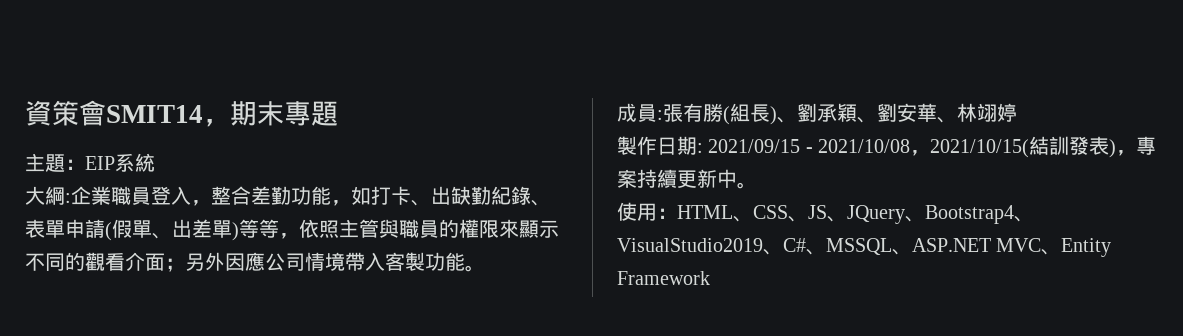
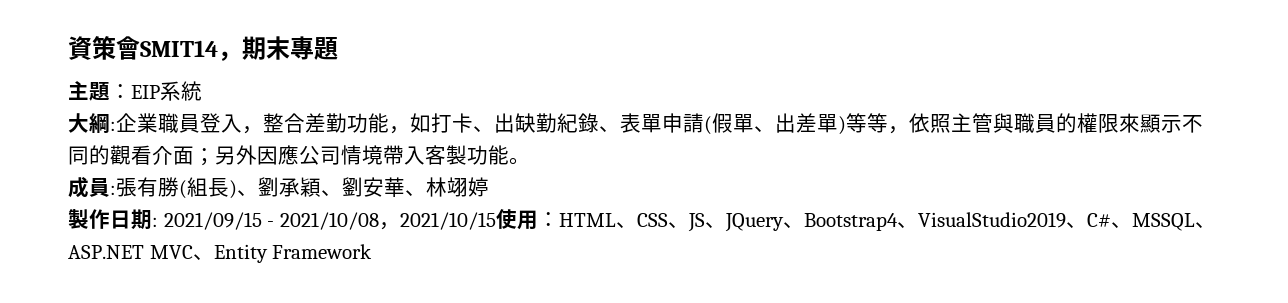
[930,136,1157,158] [617,169,757,189] 2021/10/15(結訓發表)，專案持續更新中。 // -> [399,212,496,230] 2021/10/15

